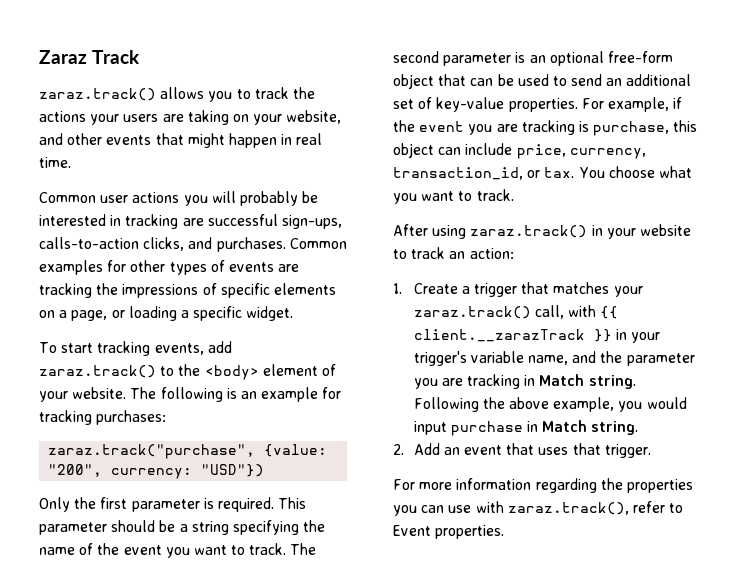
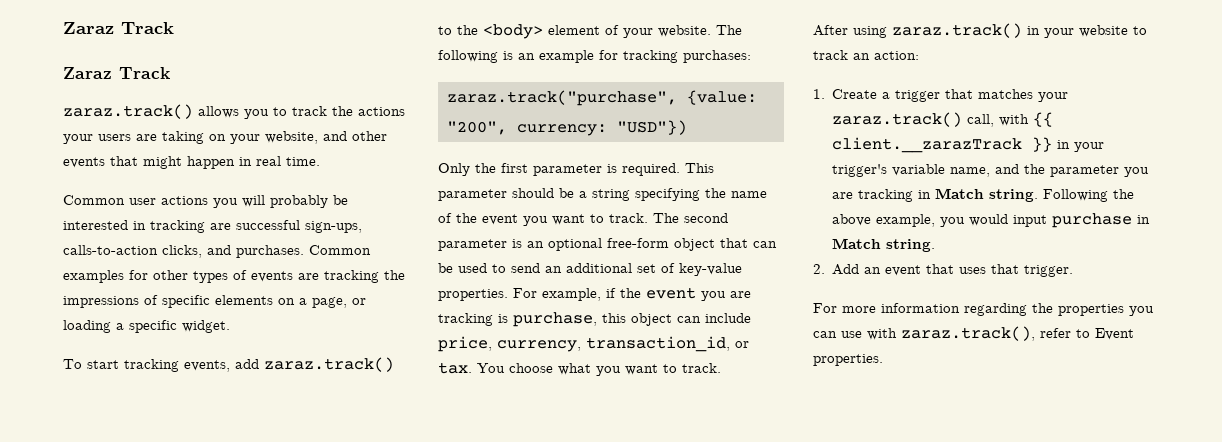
[39,50,140,64] Zaraz Track -> [63,22,174,34] [63,67,170,79] Zaraz Track // Zaraz Track

